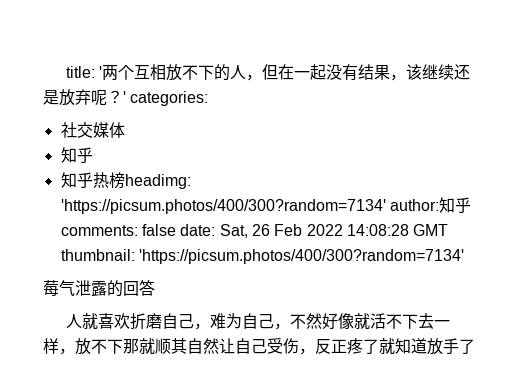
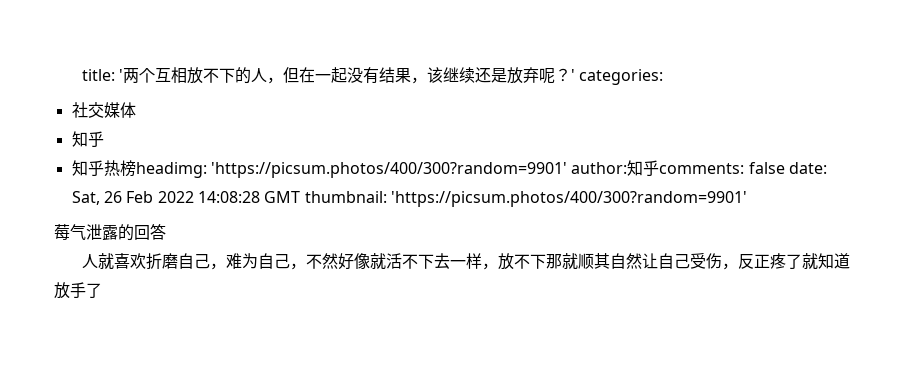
[60,199,386,214] 'https://picsum.photos/400/300?random=7134' -> [210,162,567,178] 'https://picsum.photos/400/300?random=9901'
[138,249,464,264] 'https://picsum.photos/400/300?random=7134' -> [390,191,747,207] 'https://picsum.photos/400/300?random=9901'

